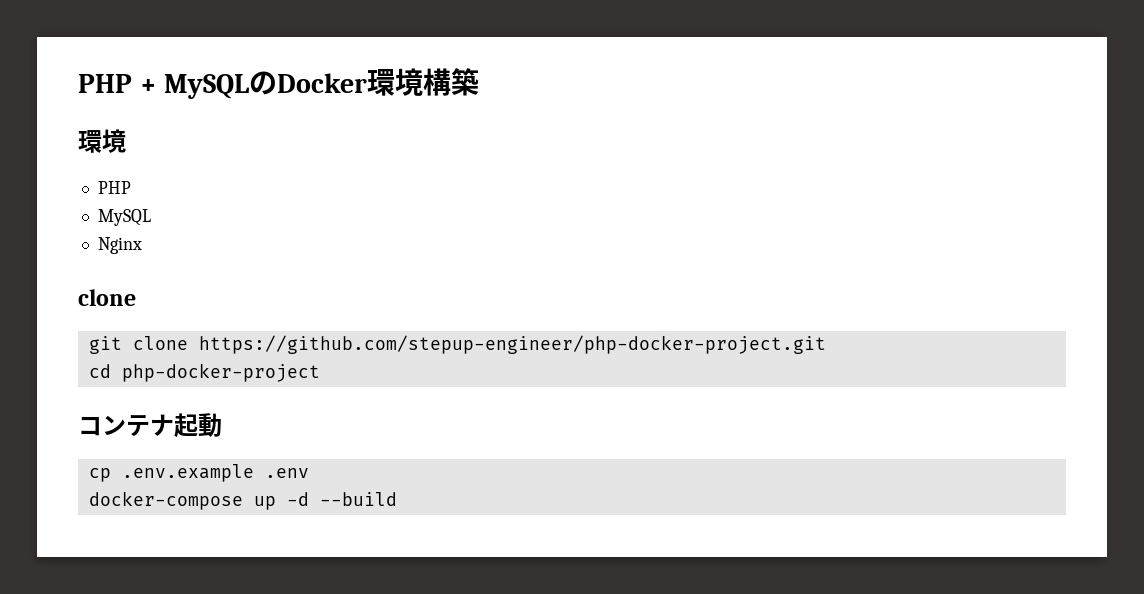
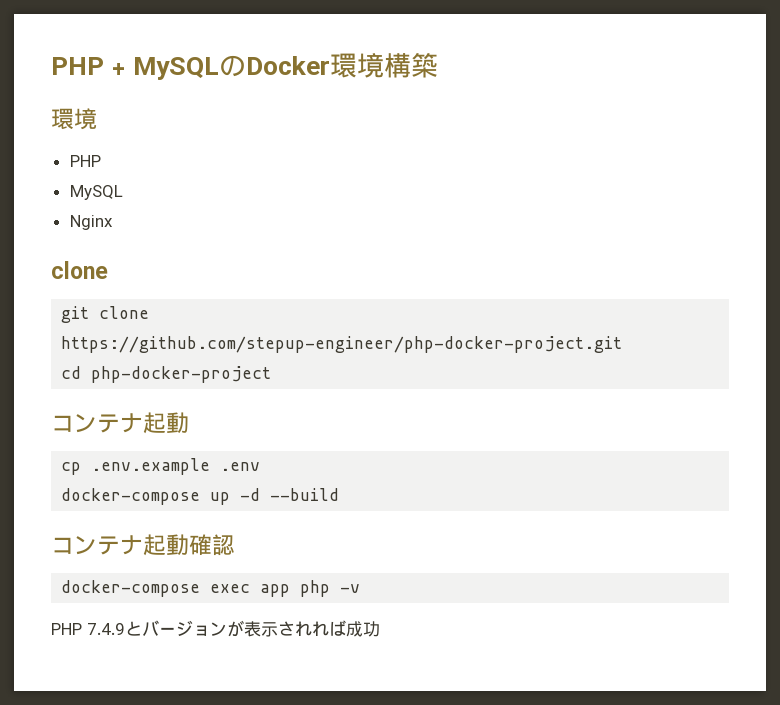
(397, 499) none -> [51,534,235,556] [61,580,361,597] [51,620,380,637] // コンテナ起動確認 // docker-compose exec app php -v // PHP 7.4.9とバージョンが表示されれば成功

